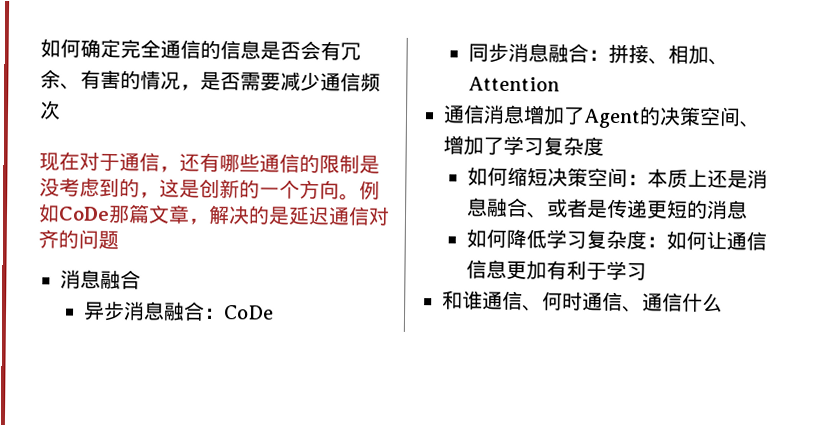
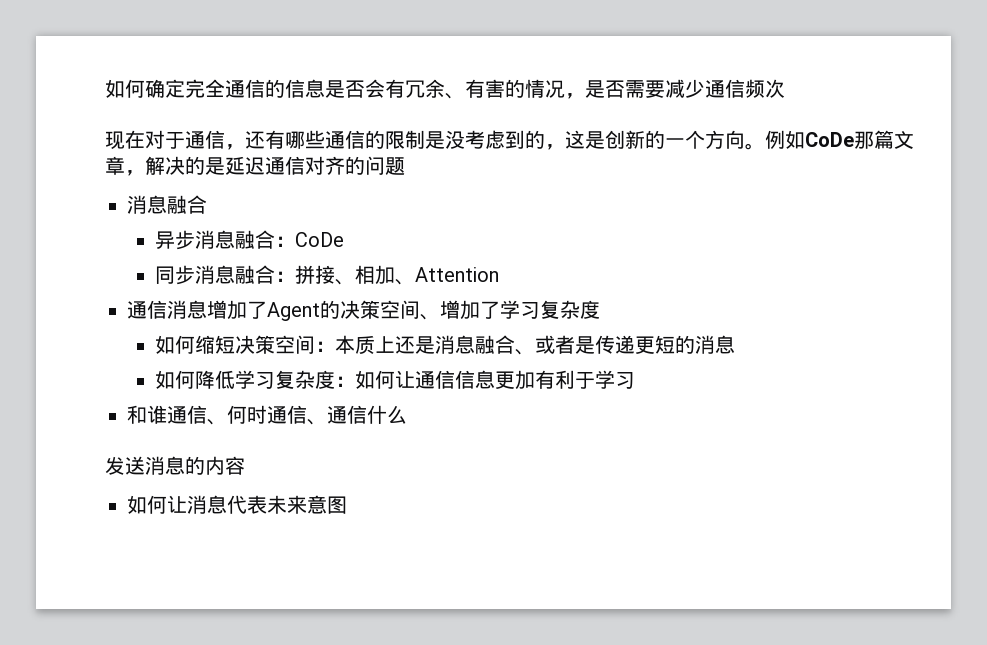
(723, 302) none -> [105,456,245,475] [127,495,347,514] // 发送消息的内容 // 如何让消息代表未来意图

